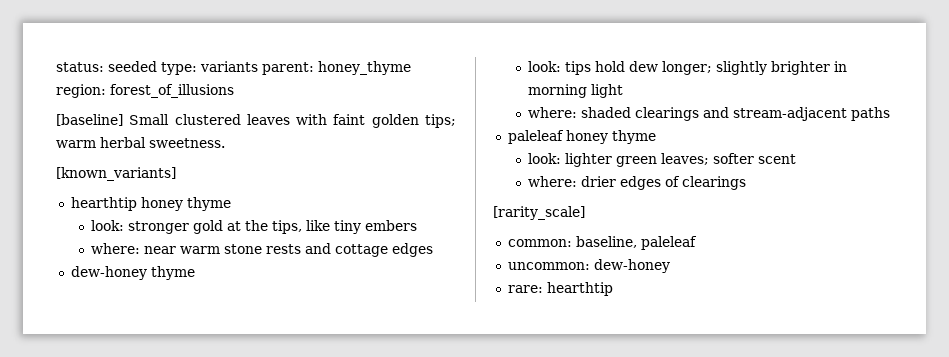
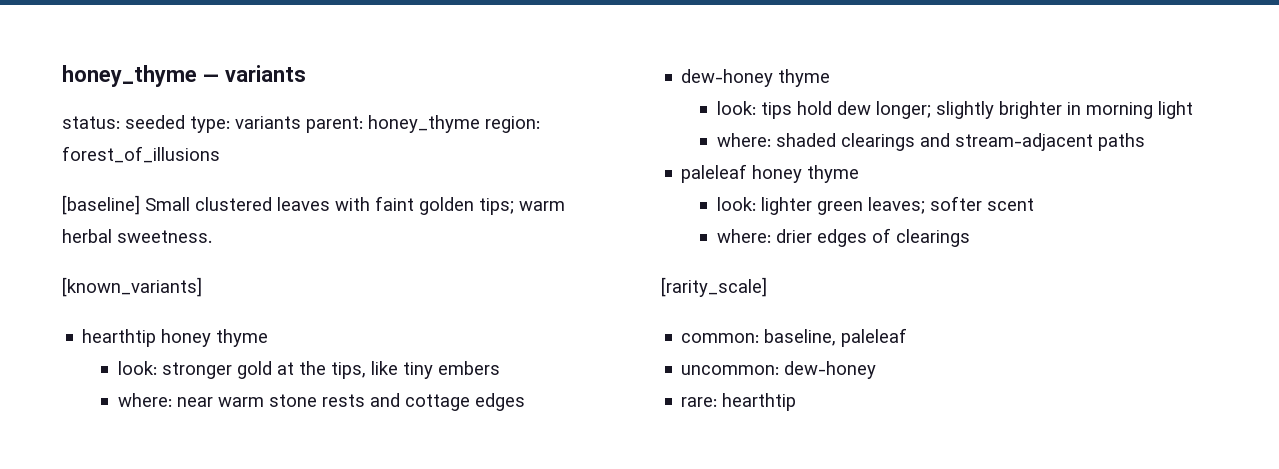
(56, 67) none -> [62,65,306,87] honey_thyme — variants //

